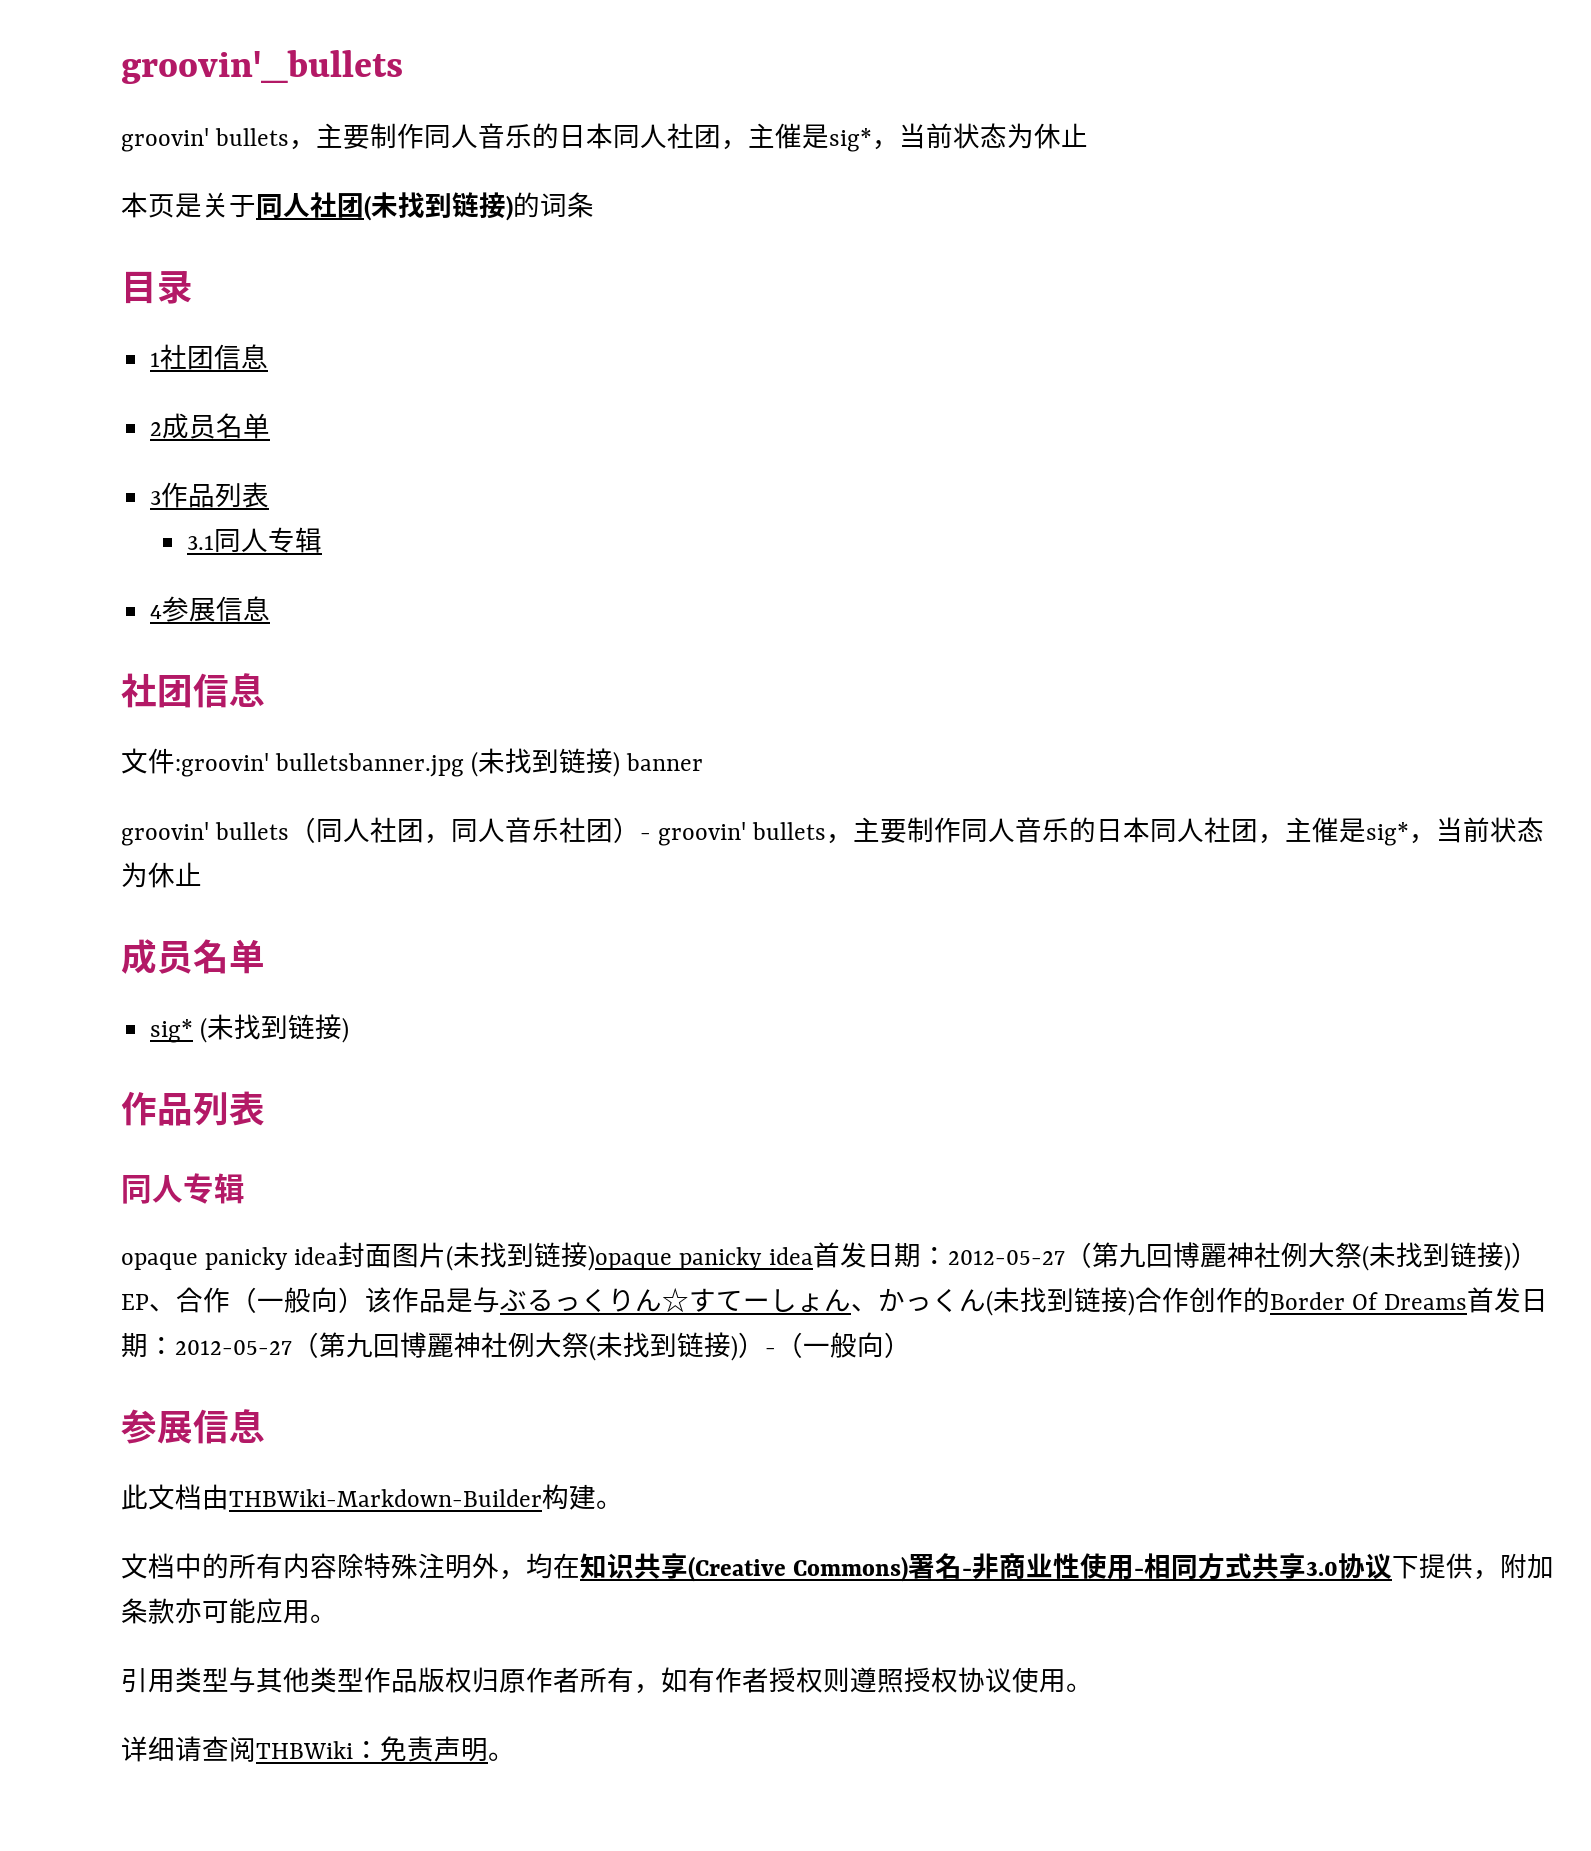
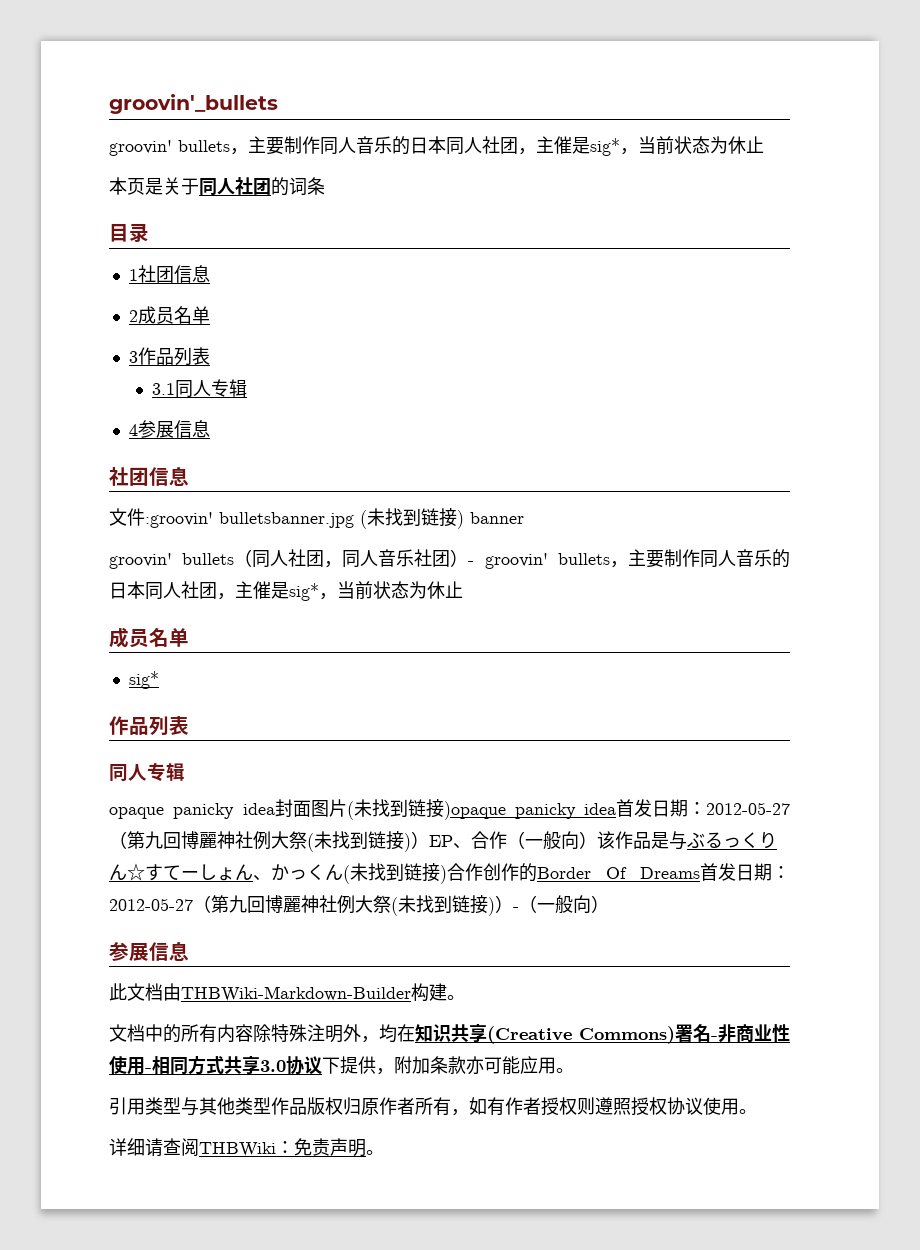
[364,192,513,221] (未找到链接) -> (271, 186) none
[200,1014,350,1043] (未找到链接) -> (159, 680) none

